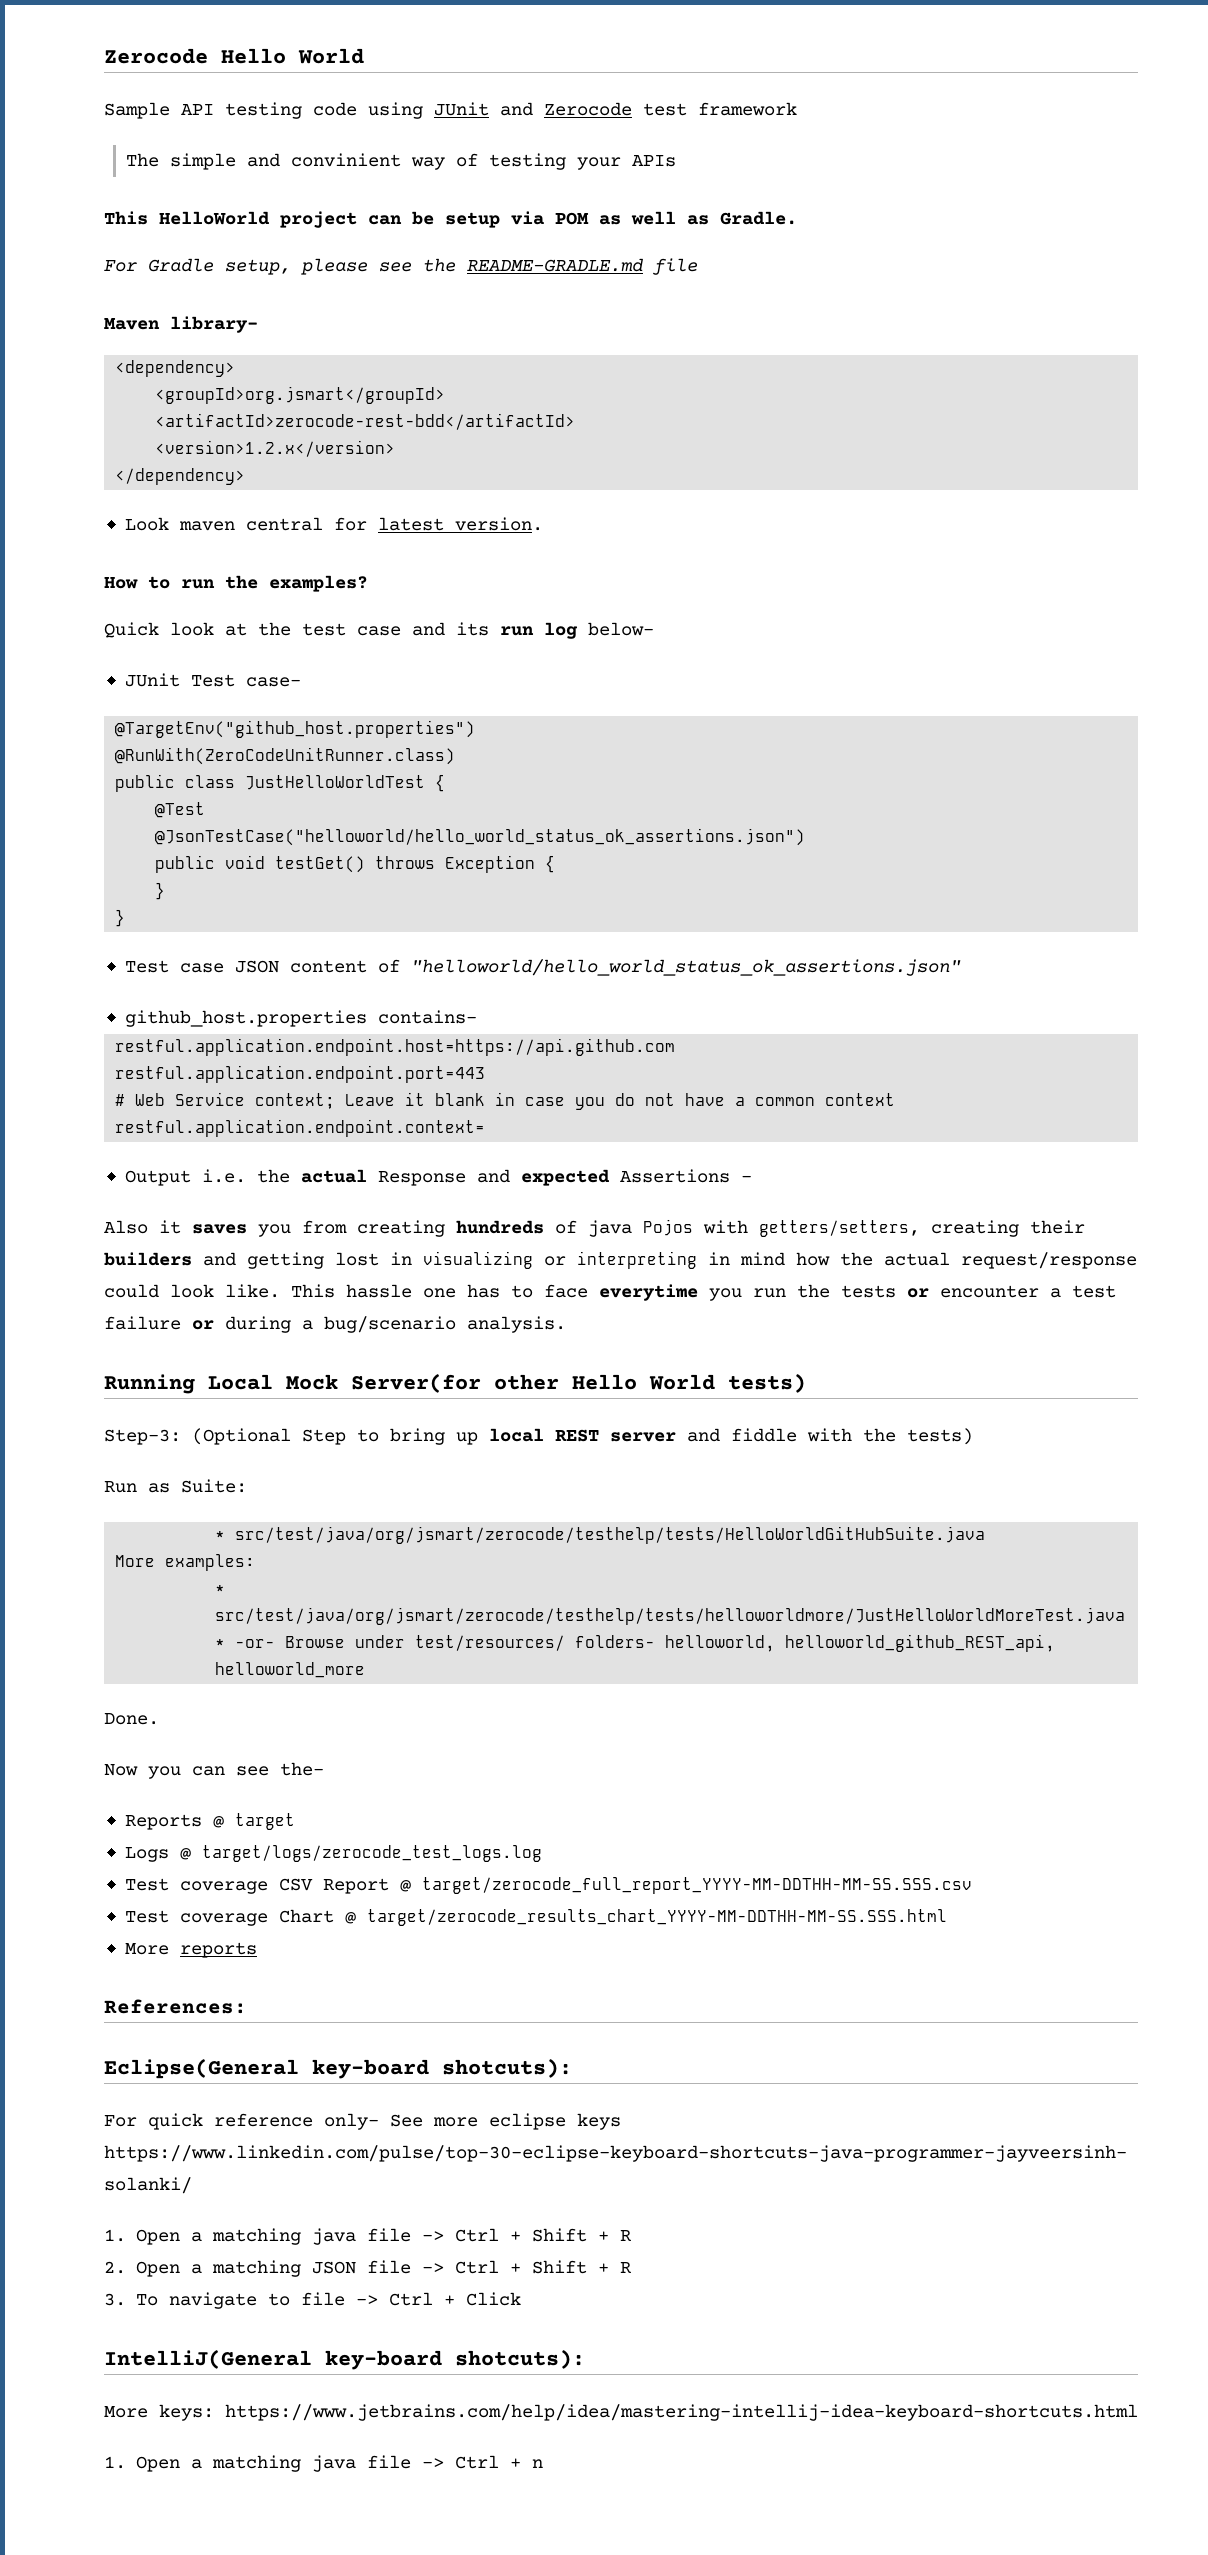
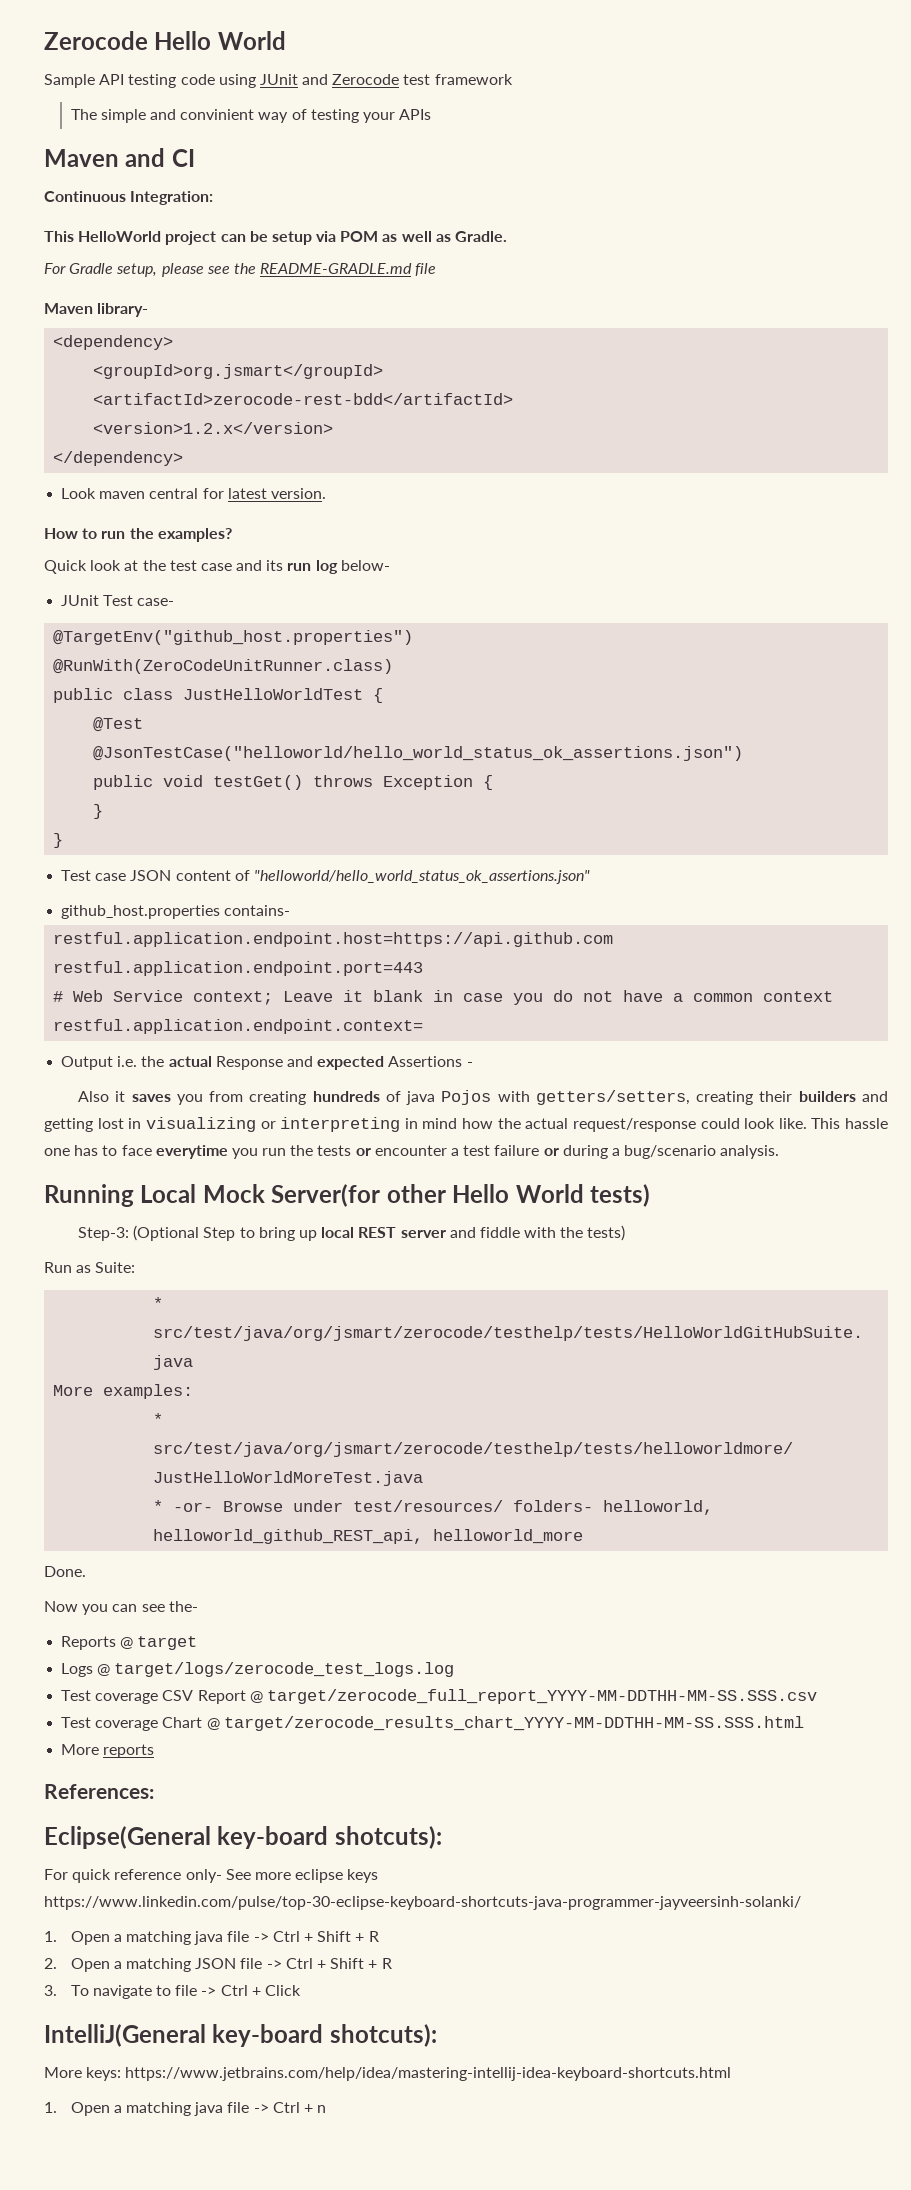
(677, 161) none -> [44,148,195,167] [44,191,214,205] // Maven and CI // Continuous Integration:

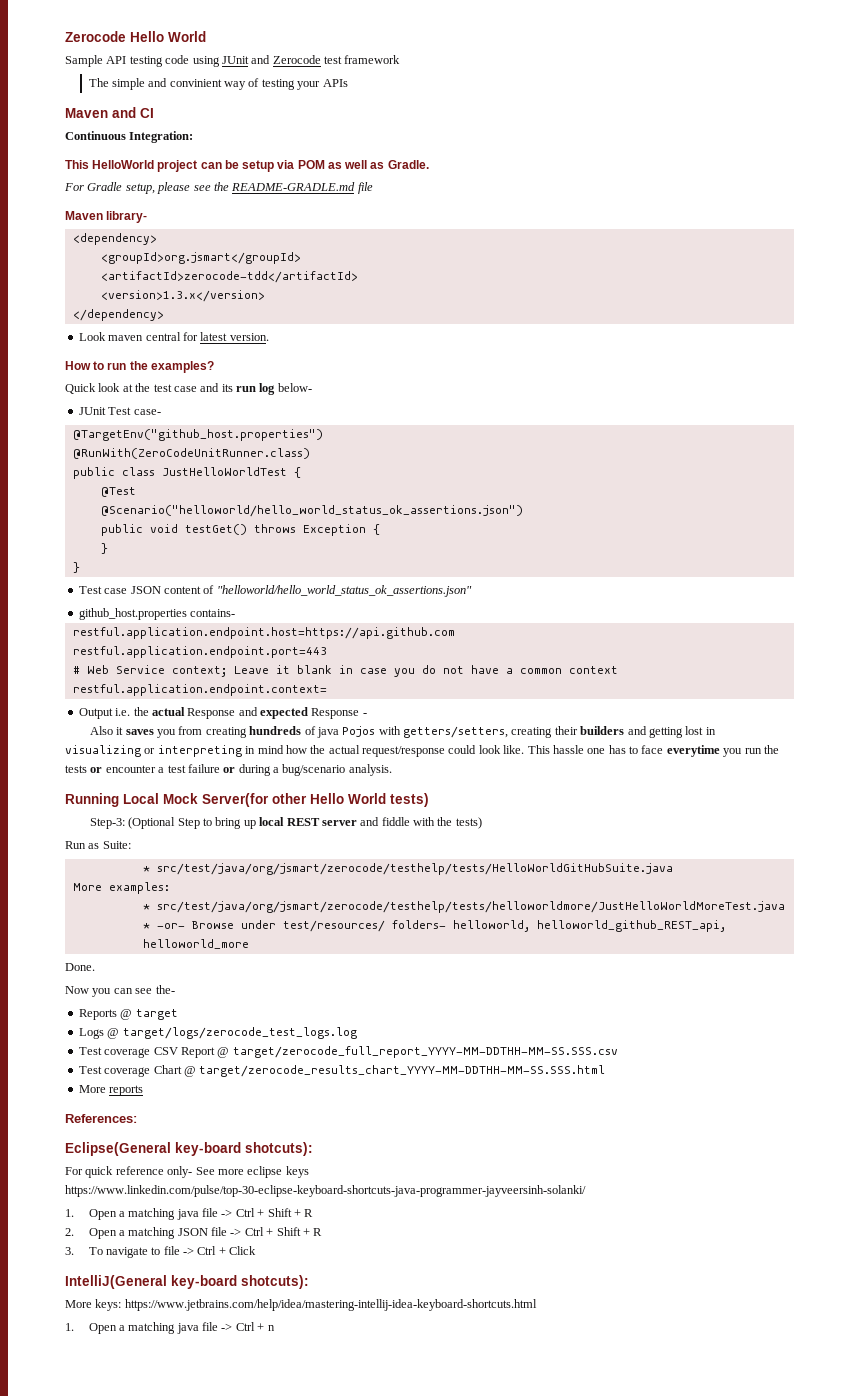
[93,393,514,405] [93,422,334,434] <artifactId>zerocode-rest-bdd</artifactId> // <version>1.2.x</version> -> [100,271,358,283] [100,290,265,302] <artifactId>zerocode-tdd</artifactId> // <version>1.3.x</version>
[93,746,744,761] @JsonTestCase("helloworld/hello_world_status_ok_assertions.json") -> [100,505,523,517] @Scenario("helloworld/hello_world_status_ok_assertions.json")
[388,1056,463,1067] Assertions -> [311,708,360,719] Response

